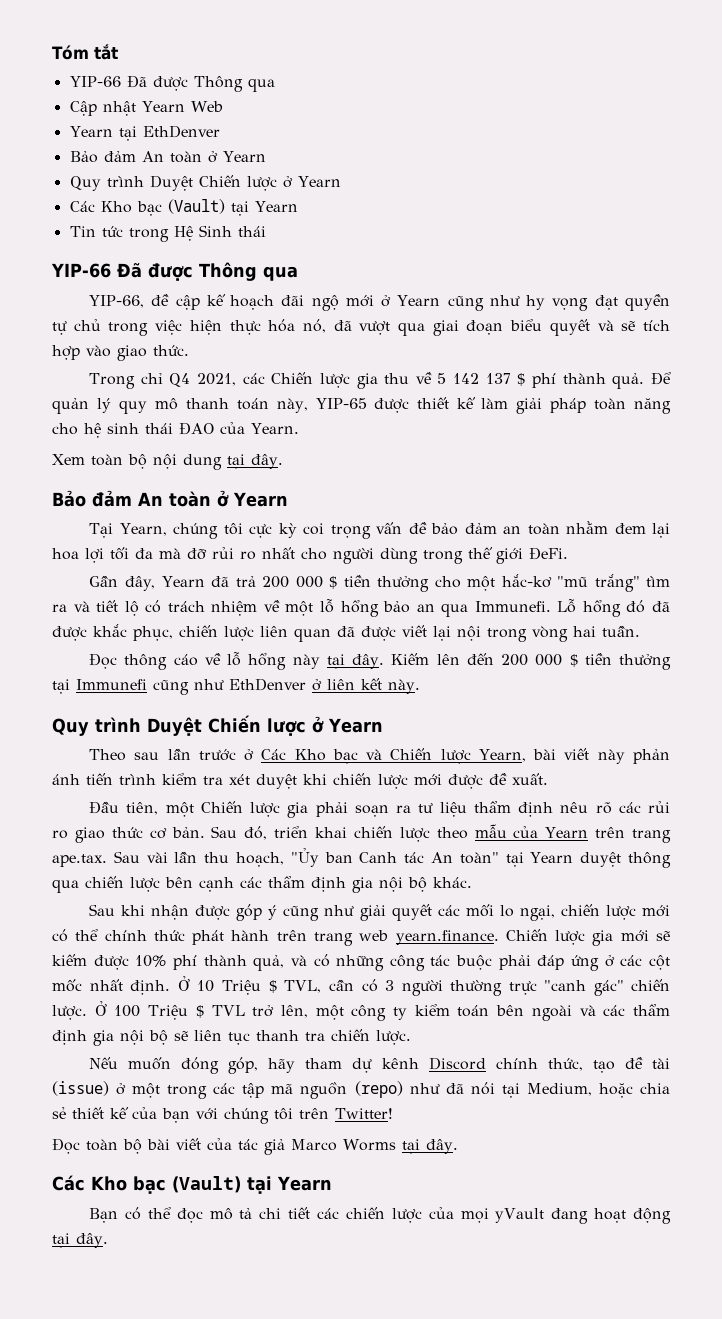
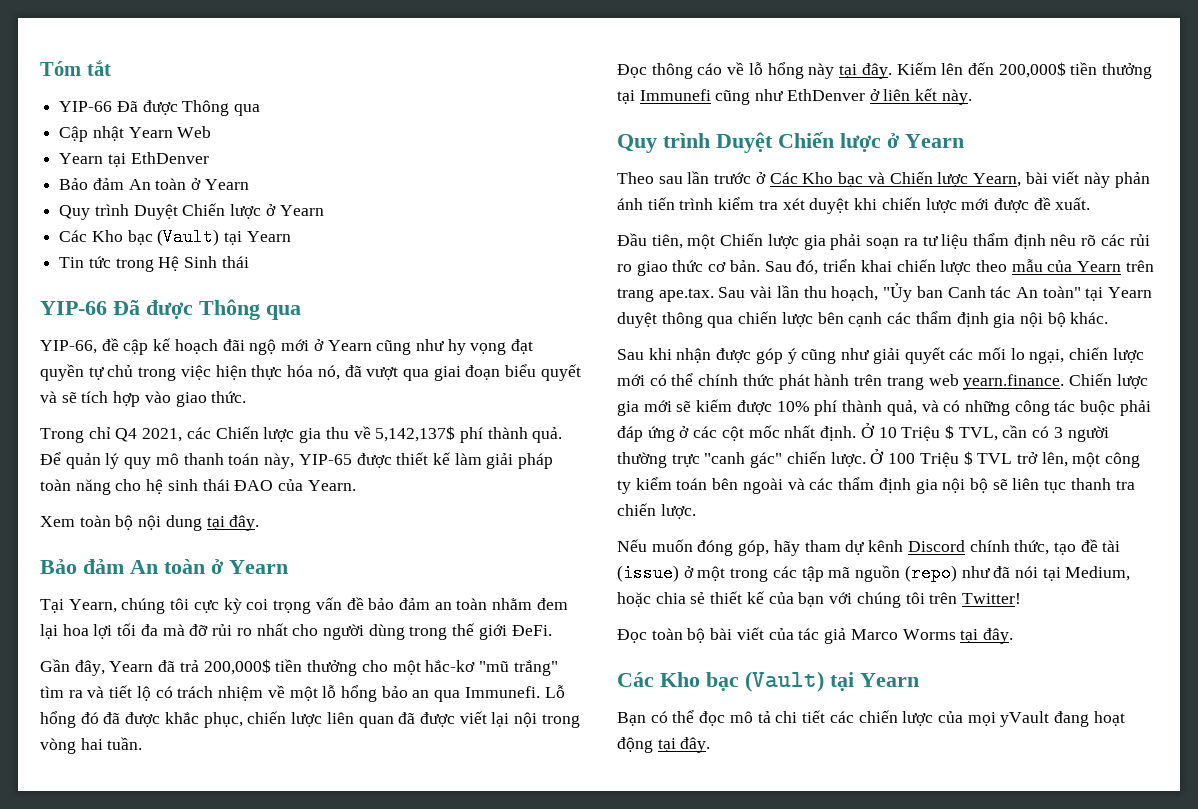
[437,373,526,386] 5 142 137 $ -> [375,426,456,442] 5,142,137$
[262,576,338,589] 200 000 $ -> [203,659,271,675] 200,000$
[501,654,578,667] 200 000 $ -> [998,62,1066,78] 200,000$

